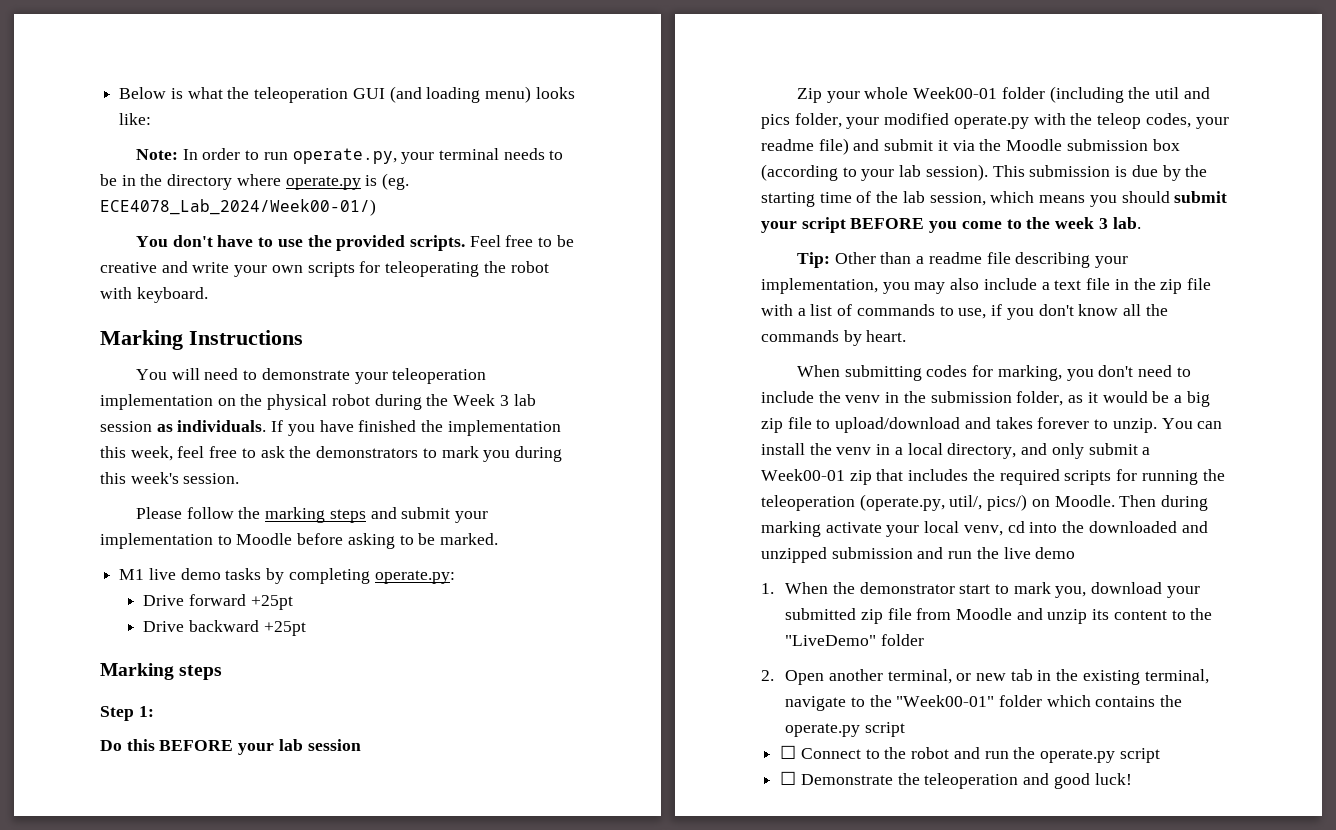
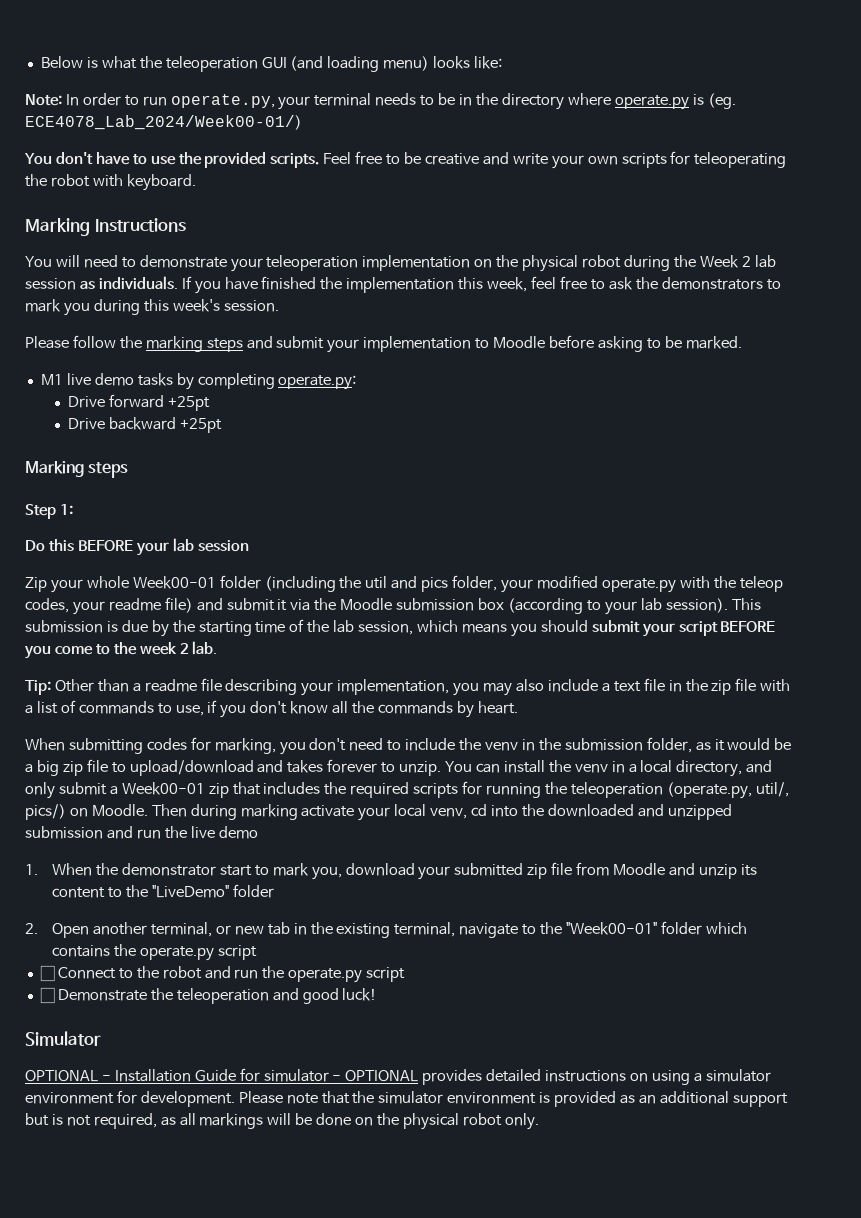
[499,395,509,406] 3 -> [741,256,751,267] 2
[1098,218,1108,229] 3 -> [179,643,189,654] 2
(1132, 779) none -> [25,1031,101,1046] [25,1068,771,1085] [25,1090,788,1107] [25,1113,539,1130] // Simulator // OPTIONAL - Installation Guide for simulator - OPTIONAL provides detailed instructions on using a simulator environment for development. Please note that the simulator environment is provided as an additional support but is not required, as all markings will be done on the physical robot only.

